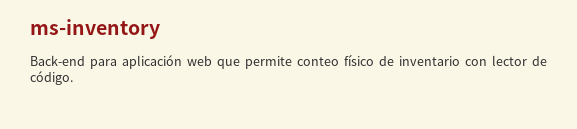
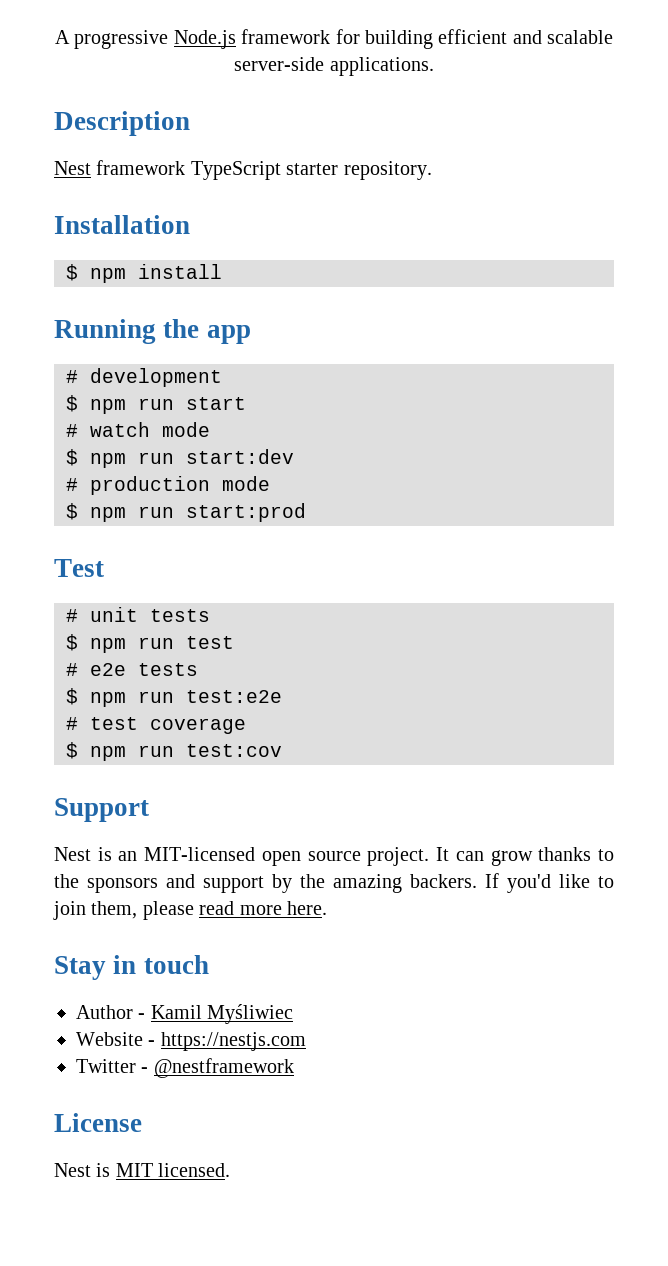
[30,19,160,39] [30,54,547,69] [30,71,73,85] ms-inventory // Back-end para aplicación web que permite conteo físico de inventario con lector de código. -> [54,29,614,49] [234,57,434,76] [54,111,190,136] [54,160,432,180] [54,215,190,234] [66,264,222,283] [54,319,251,344] [66,368,222,387] [66,395,246,414] [66,422,210,437] [66,449,294,468] [66,476,270,495] [66,503,306,522] [54,559,104,577] [66,607,210,622] [66,634,234,653] [66,663,198,676] [66,688,282,707] [66,717,246,734] [66,742,282,761] [54,798,149,822] [54,847,615,866] [54,873,614,893] [53,901,327,920] [54,955,209,980] [76,1004,294,1024] [76,1032,306,1051] [76,1058,294,1078] [54,1113,142,1132] [54,1163,231,1177] A progressive Node.js framework for building efficient and scalable server-side applications. // Description // Nest framework TypeScript starter repository. // Installation // $ npm install // Running the app // # development // $ npm run start // # watch mode // $ npm run start:dev // # production mode // $ npm run start:prod // Test // # unit tests // $ npm run test // # e2e tests // $ npm run test:e2e // # test coverage // $ npm run test:cov // Support // Nest is an MIT-licensed open source project. It can grow thanks to the sponsors and support by the amazing backers. If you'd like to join them, please read more here. // Stay in touch // Author - Kamil Myśliwiec // Website - https://nestjs.com // Twitter - @nestframework // License // Nest is MIT licensed.

